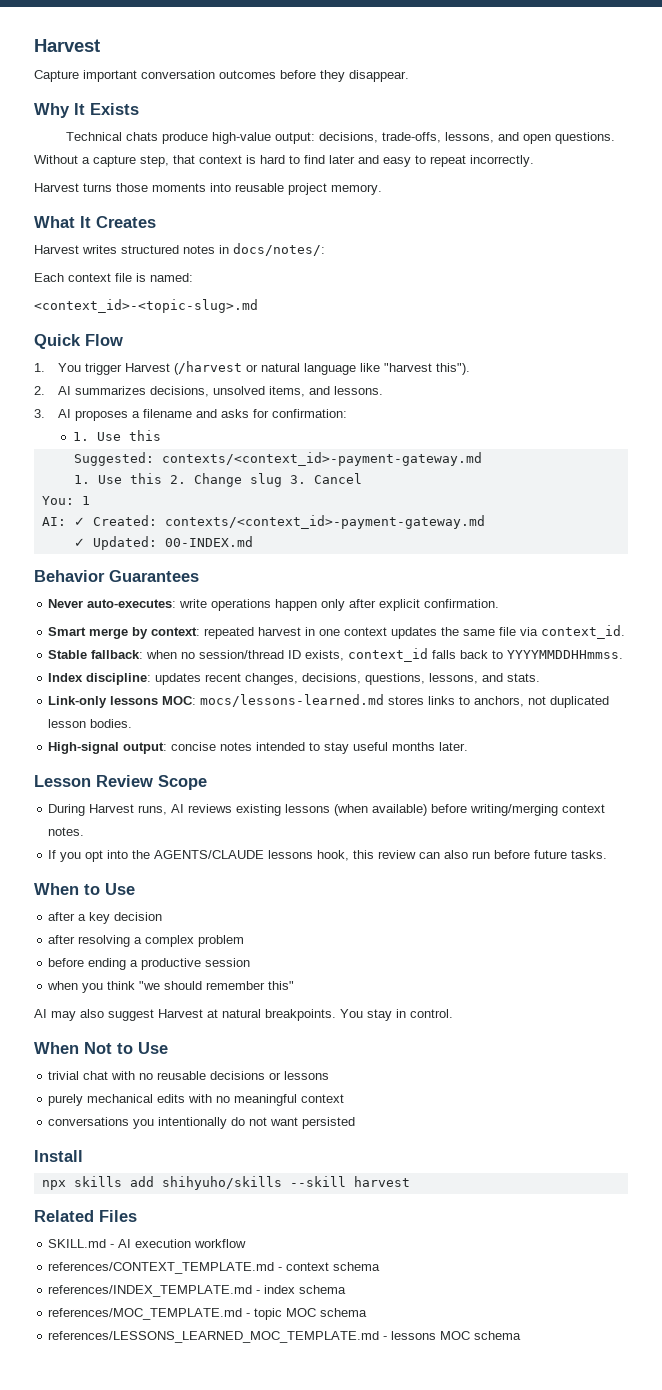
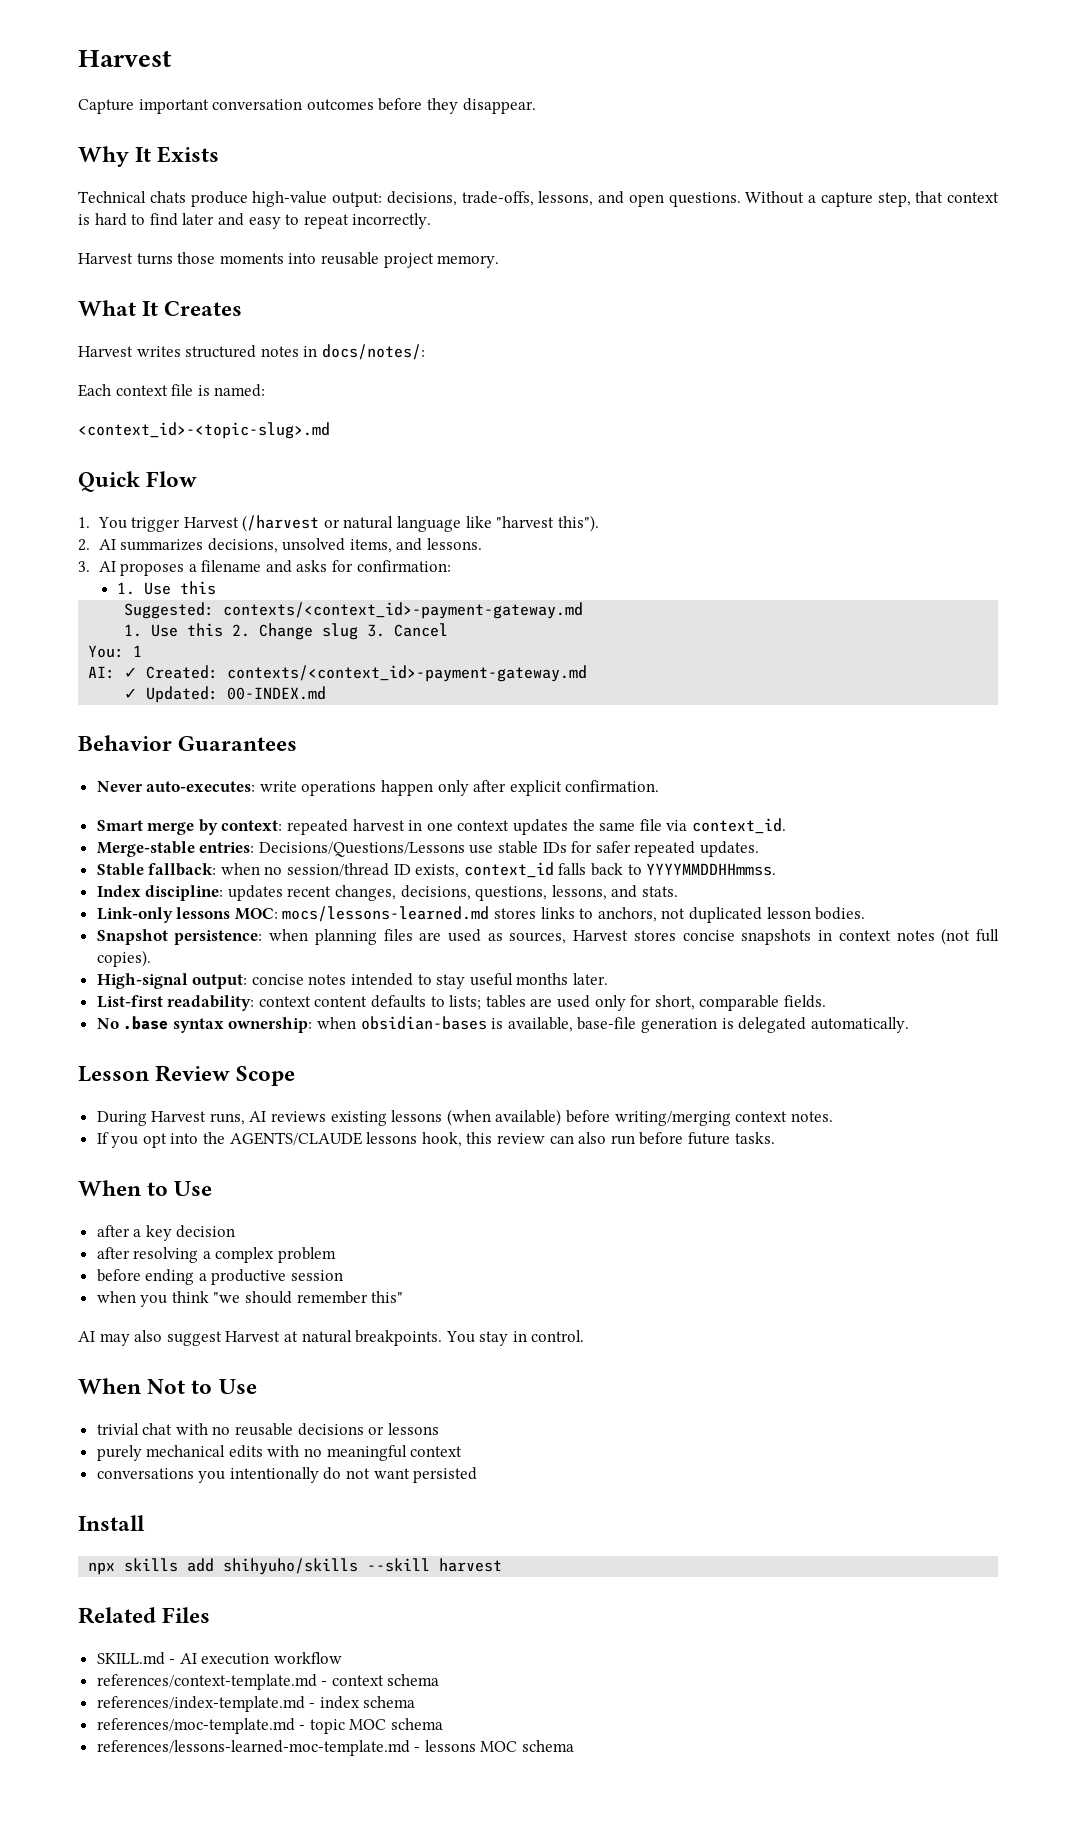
(626, 632) none -> [96,841,760,857] // Merge-stable entries: Decisions/Questions/Lessons use stable IDs for safer repeated updates.
(133, 723) none -> [96,928,999,945] [96,950,151,967] // Snapshot persistence: when planning files are used as sources, Harvest stores concise snapshots in context notes (not full copies).
(469, 746) none -> [96,995,826,1011] [96,1016,909,1033] // List-first readability: context content defaults to lists; tables are used only for short, comparable fields. // No .base syntax ownership: when obsidian-bases is available, base-file generation is delegated automatically.
[48,1262,275,1274] references/CONTEXT_TEMPLATE.md -> [96,1674,317,1690] references/context-template.md
[48,1285,253,1297] references/INDEX_TEMPLATE.md -> [96,1696,305,1712] references/index-template.md
[48,1308,243,1320] references/MOC_TEMPLATE.md -> [96,1718,295,1734] references/moc-template.md
[48,1331,380,1343] references/LESSONS_LEARNED_MOC_TEMPLATE.md -> [96,1740,410,1756] references/lessons-learned-moc-template.md

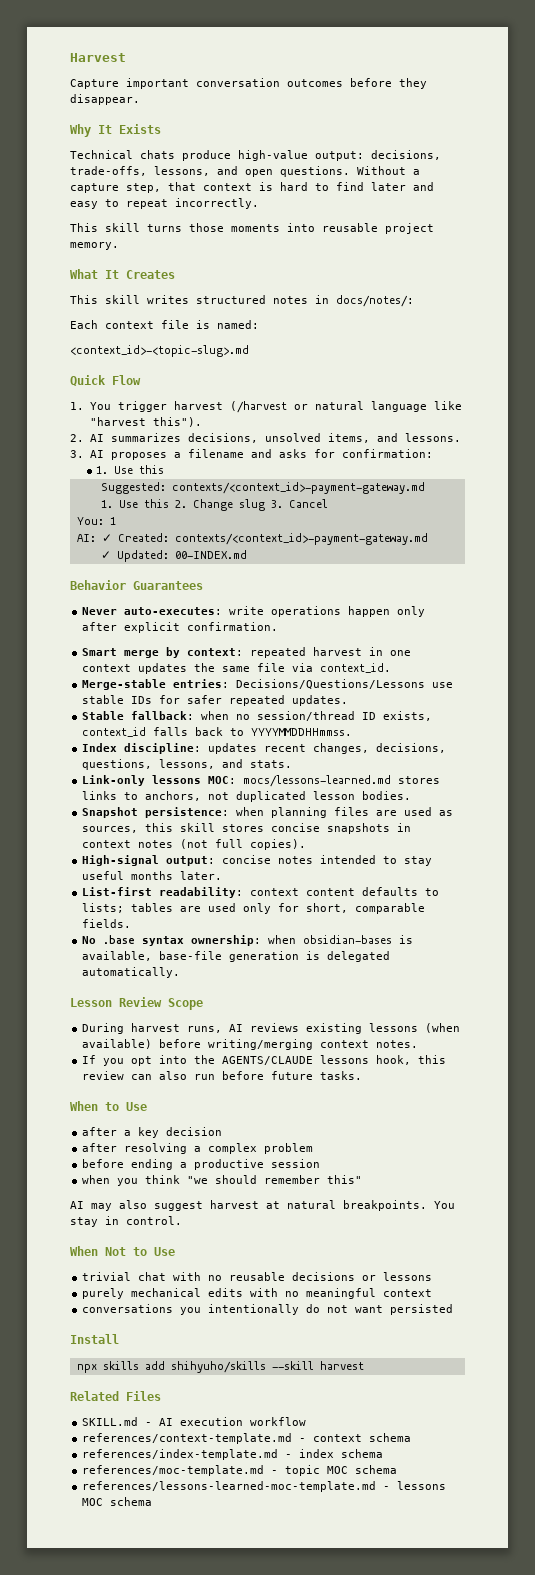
[78,253,133,264] Harvest -> [70,223,140,232] This skill
[78,346,133,357] Harvest -> [70,295,140,304] This skill
[183,517,239,528] Harvest -> [173,401,223,410] harvest
[573,930,629,941] Harvest -> [145,823,216,832] this skill
[151,1111,207,1122] Harvest -> [131,1023,181,1032] harvest
[225,1331,281,1342] Harvest -> [210,1200,259,1209] harvest

